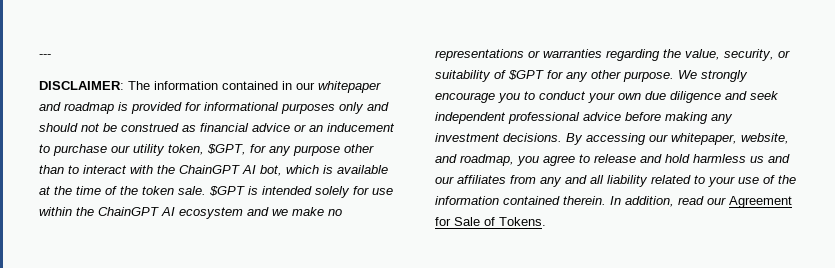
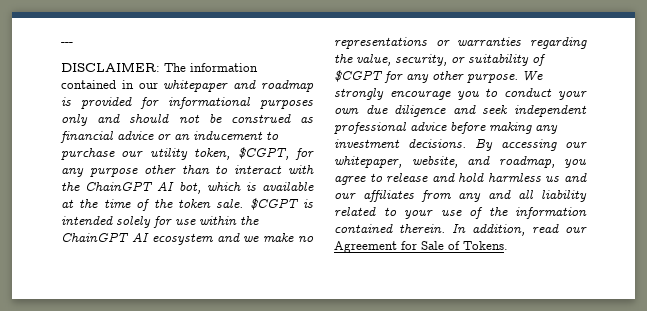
[207,144,246,155] $GPT, -> [237,147,289,160] $CGPT,
[209,186,245,196] $GPT -> [249,198,299,210] $CGPT
[508,70,544,80] $GPT -> [334,70,383,82] $CGPT

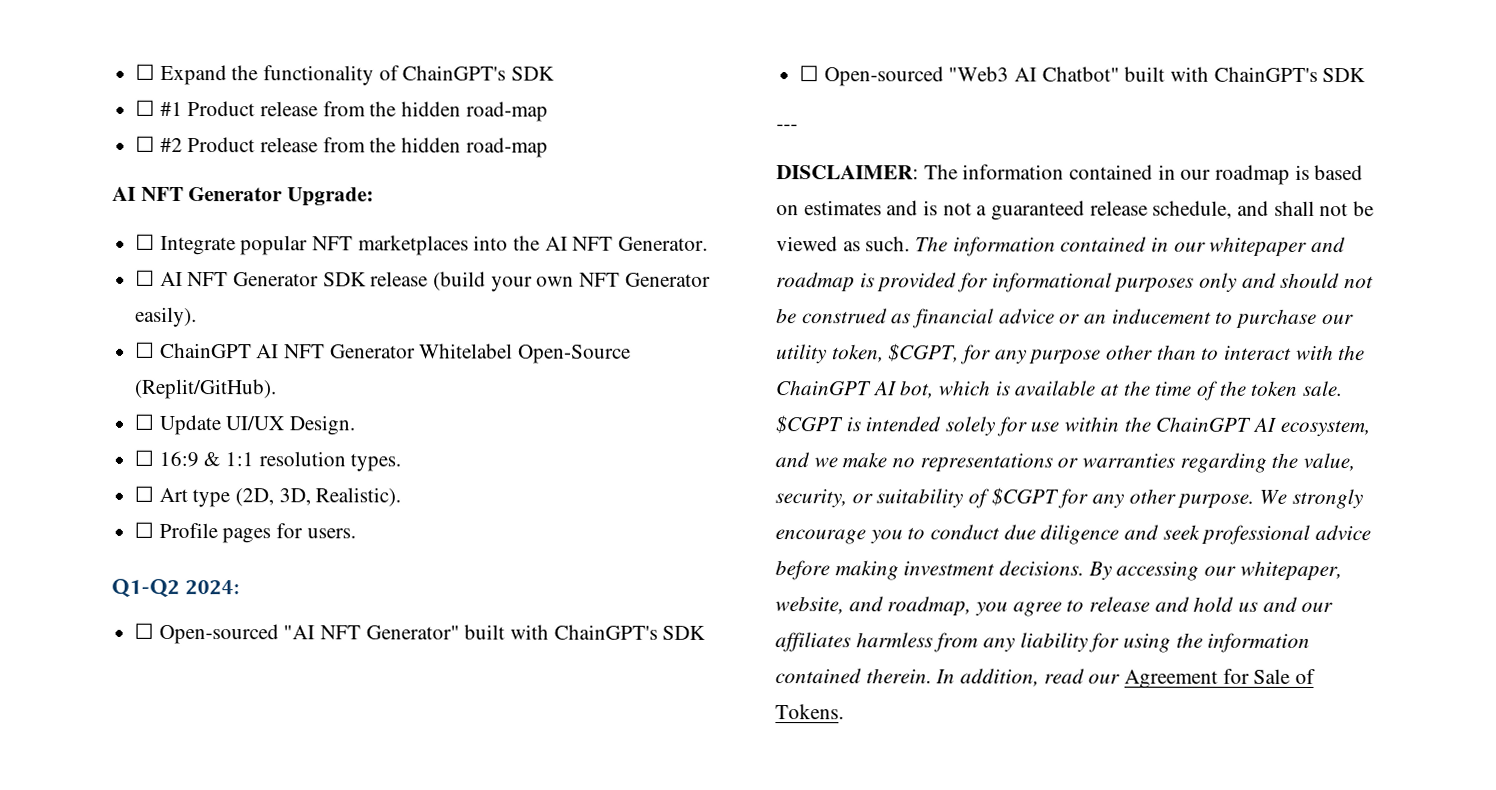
(61, 44) none -> [135,63,556,86] [135,99,548,122] [135,135,548,158] [112,186,375,207] [135,233,709,256] [135,269,711,292] [135,306,198,328] [135,341,632,364] [134,378,278,400] [134,413,356,436] [134,449,402,472] [134,485,402,508] [134,521,356,544] [111,578,241,599] [134,622,707,645] [799,65,1367,87] ☐ Expand the functionality of ChainGPT's SDK // ☐ #1 Product release from the hidden road-map // ☐ #2 Product release from the hidden road-map // AI NFT Generator Upgrade: // ☐ Integrate popular NFT marketplaces into the AI NFT Generator. // ☐ AI NFT Generator SDK release (build your own NFT Generator easily). // ☐ ChainGPT AI NFT Generator Whitelabel Open-Source (Replit/GitHub). // ☐ Update UI/UX Design. // ☐ 16:9 & 1:1 resolution types. // ☐ Art type (2D, 3D, Realistic). // ☐ Profile pages for users. // Q1-Q2 2024: // ☐ Open-sourced "AI NFT Generator" built with ChainGPT's SDK // ☐ Open-sourced "Web3 AI Chatbot" built with ChainGPT's SDK //
(158, 85) none -> [1215,164,1364,185] [776,200,1375,221] [776,236,1206,257] roadmap is based on estimates and is not a guaranteed release schedule, and shall not be viewed as such. The information contained in our
[151,233,213,245] ecosystem -> [1279,419,1370,438] ecosystem,
[558,91,587,100] [334,108,359,114] your own -> (1001, 532) none
[514,105,587,117] independent -> (1200, 532) none
[535,125,558,134] any -> (899, 570) none
[487,173,541,182] harmless -> (1235, 604) none
(414, 196) none -> [855,632,933,648] harmless
[488,190,587,202] [334,207,483,219] and all liability related to your use of -> [1019,632,1172,653] liability for using

